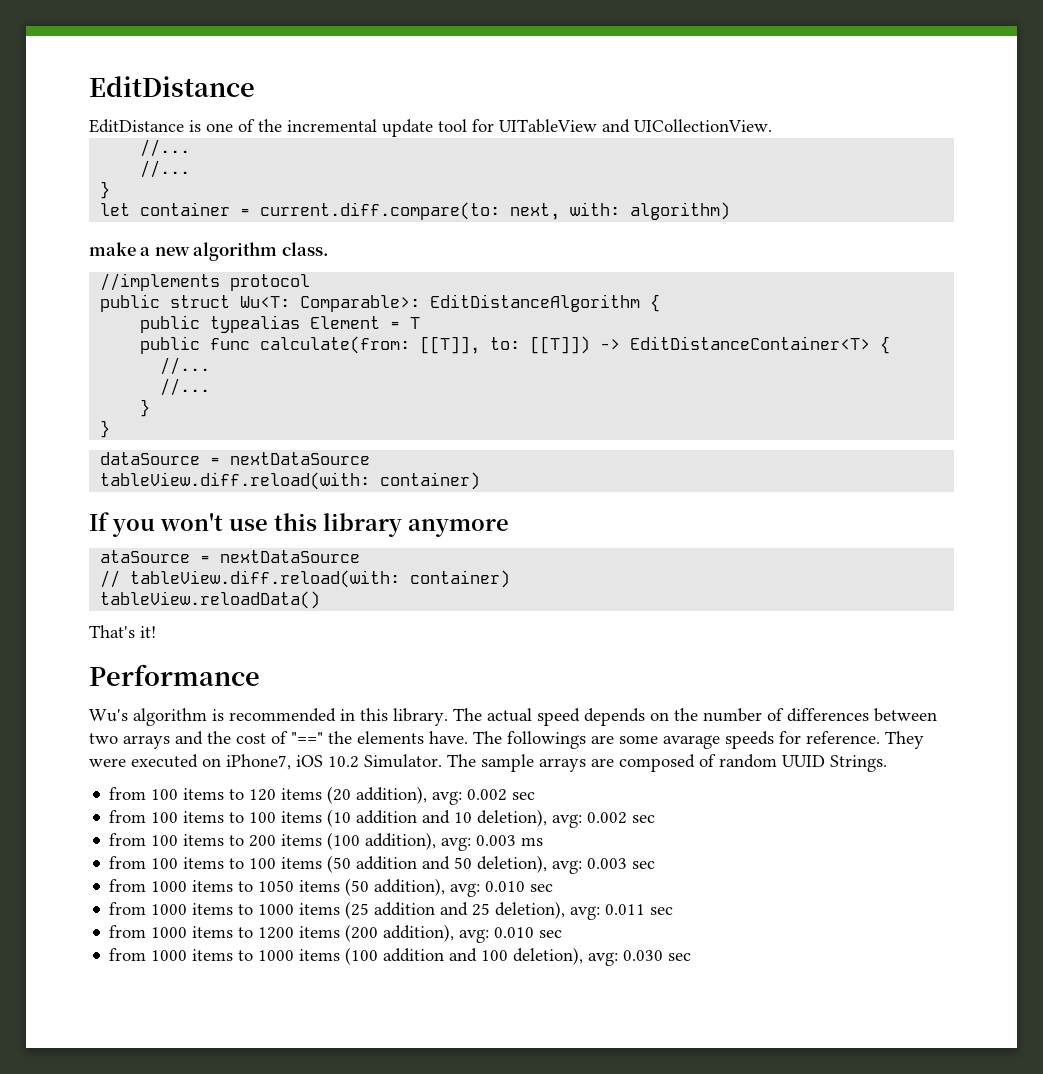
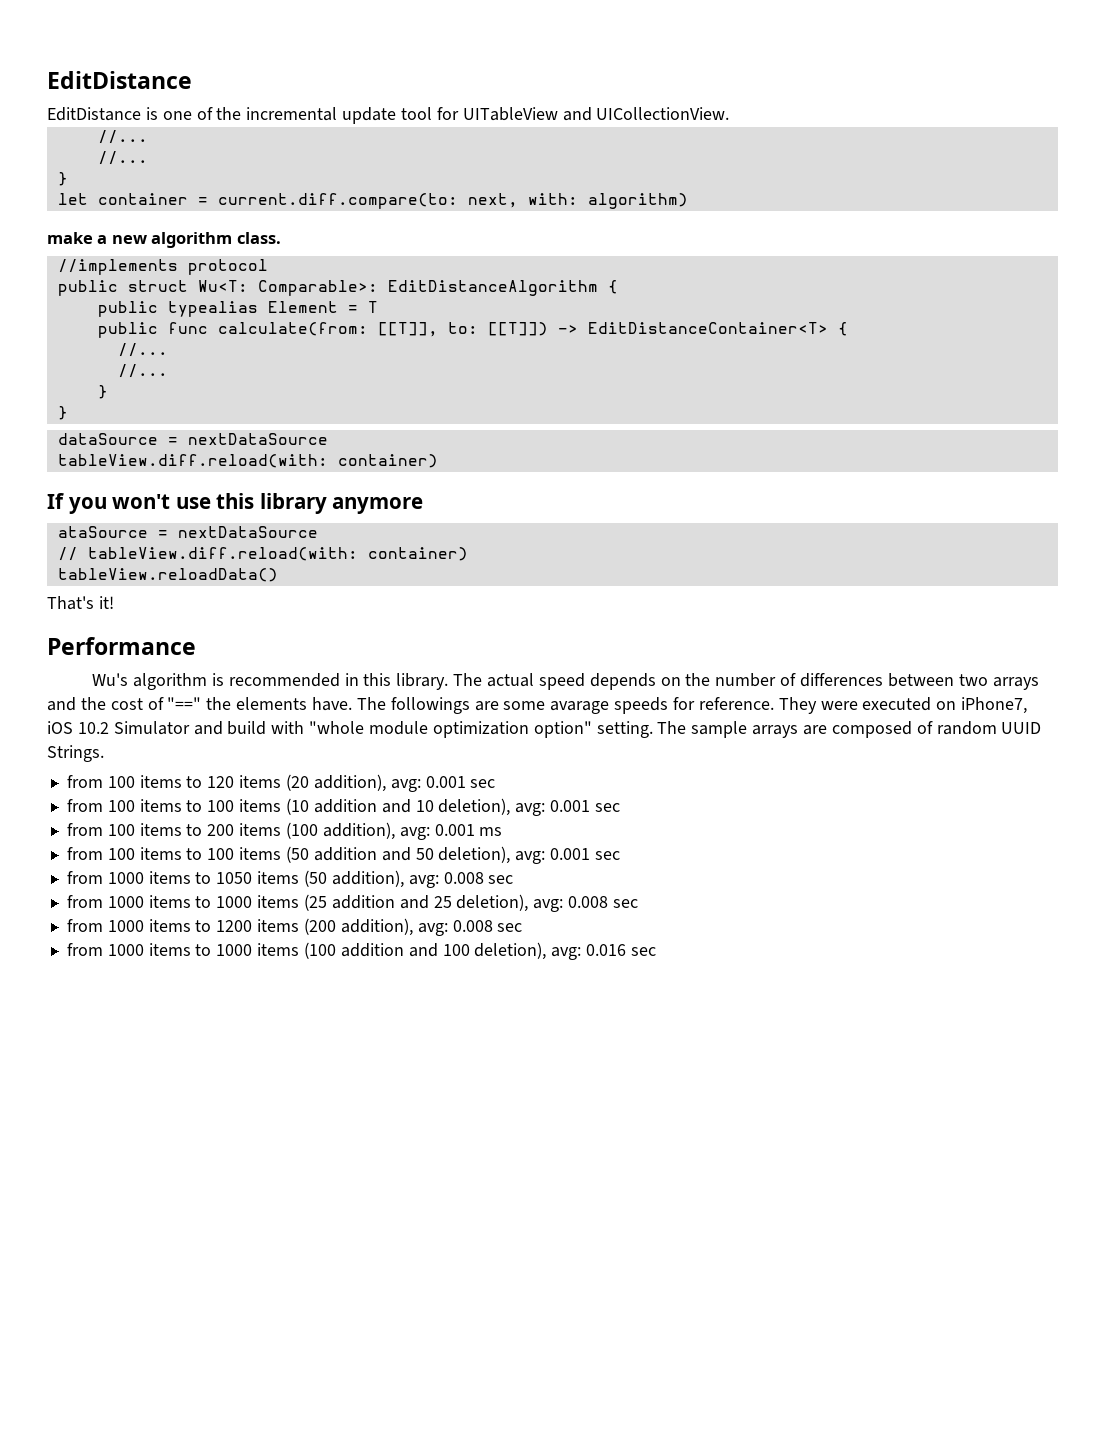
[364,754,442,768] Simulator. -> [113,721,653,738] Simulator and build with "whole module optimization option" setting.
[467,789,508,801] 0.002 -> [425,776,466,788] 0.001
[587,812,628,824] 0.002 -> [550,800,591,812] 0.001
[476,835,517,846] 0.003 -> [434,824,475,836] 0.001
[587,858,628,869] 0.003 -> [550,848,591,860] 0.001
[485,881,526,892] 0.010 -> [443,872,484,884] 0.008
[605,904,646,915] 0.011 -> [568,896,609,908] 0.008
[494,927,535,938] 0.010 -> [452,920,493,932] 0.008
[623,950,664,961] 0.030 -> [586,944,627,956] 0.016

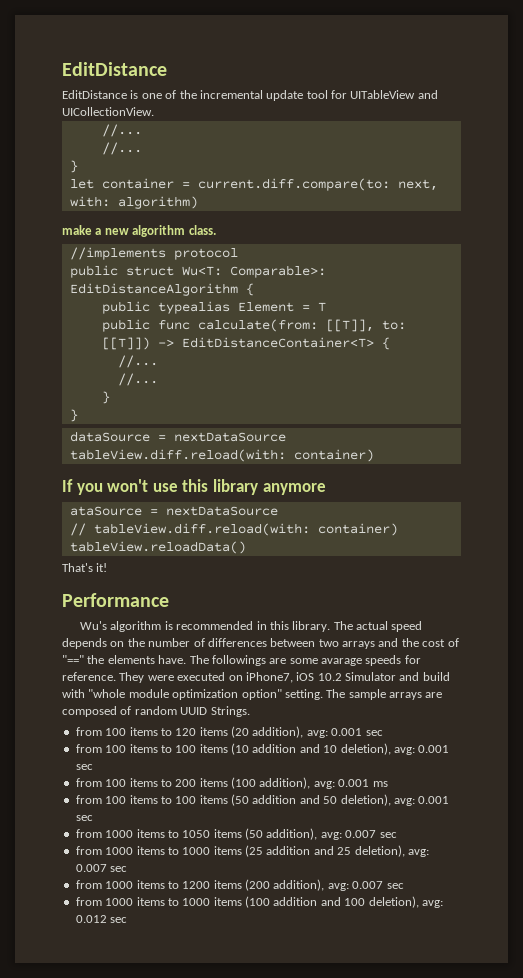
[443,872,484,884] 0.008 -> [345,830,377,838] 0.007
[568,896,609,908] 0.008 -> [75,864,107,872] 0.007
[452,920,493,932] 0.008 -> [352,881,384,889] 0.007
[586,944,627,956] 0.016 -> [75,915,107,923] 0.012

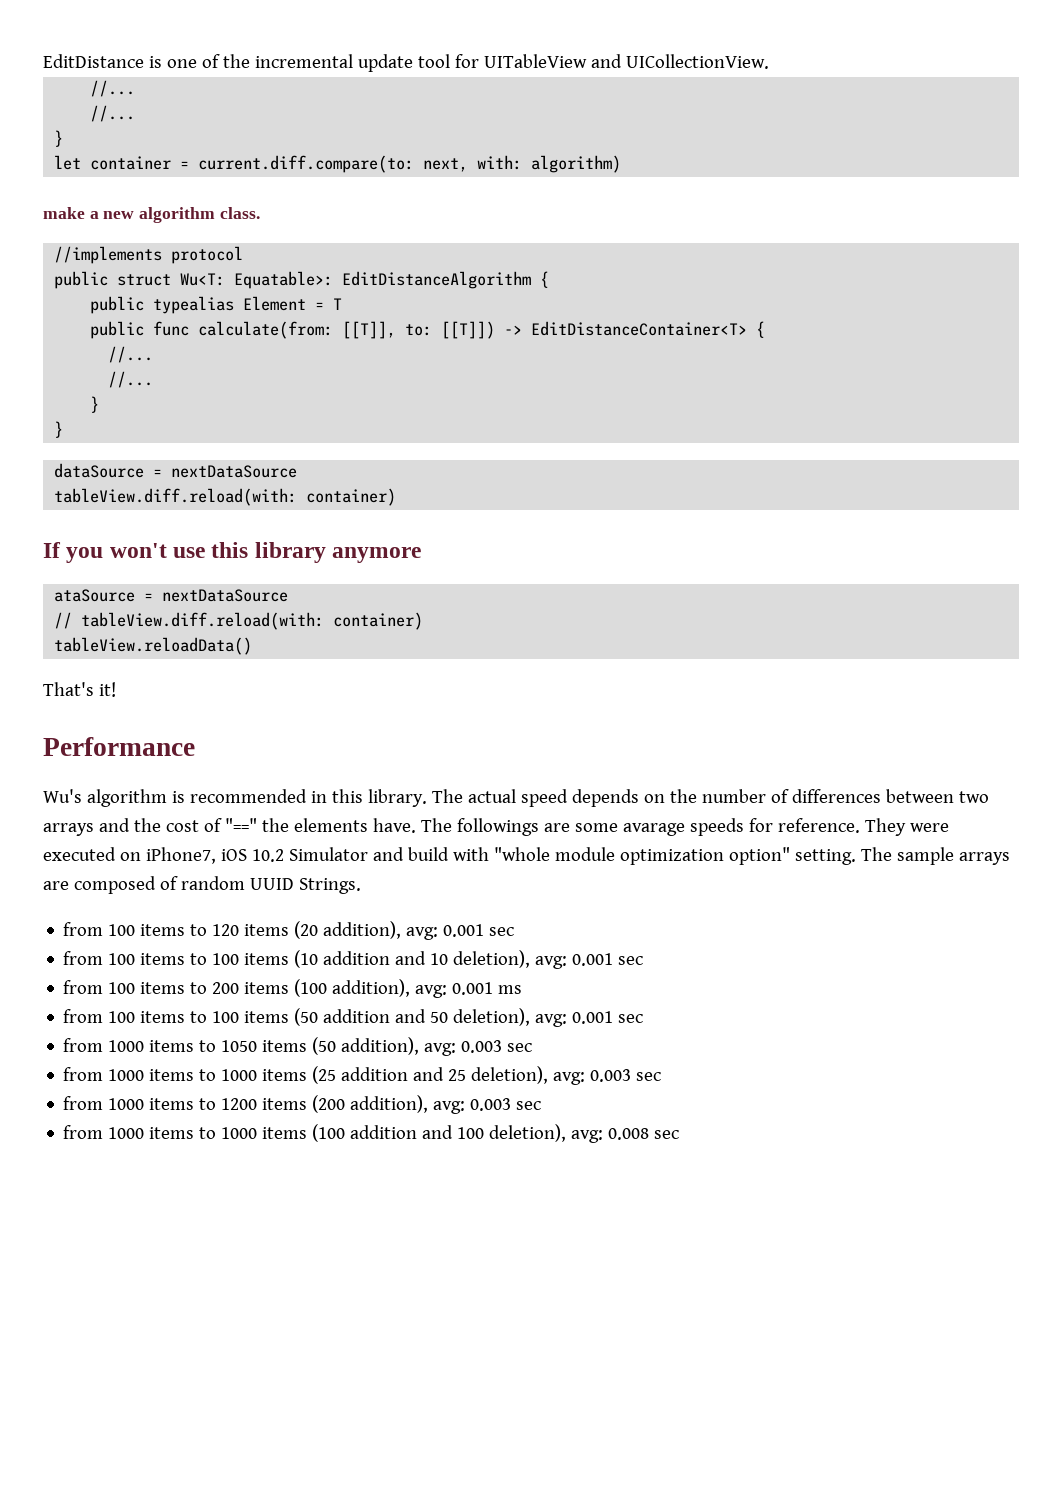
[62,62,167,76] [62,90,127,99] EditDistance // EditDistance -> [43,54,144,68] EditDistance
[229,265,326,278] Comparable>: -> [234,271,334,289] Equatable>:
[345,830,377,838] 0.007 -> [461,1040,503,1053] 0.003
[75,864,107,872] 0.007 -> [590,1069,632,1082] 0.003
[352,881,384,889] 0.007 -> [470,1098,512,1111] 0.003
[75,915,107,923] 0.012 -> [608,1128,650,1140] 0.008

